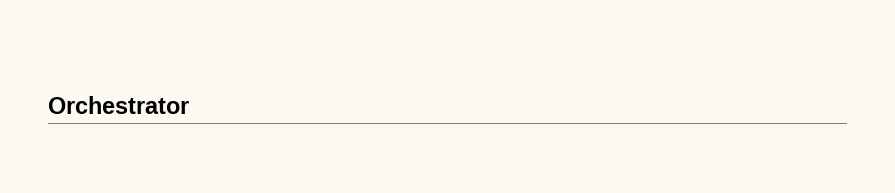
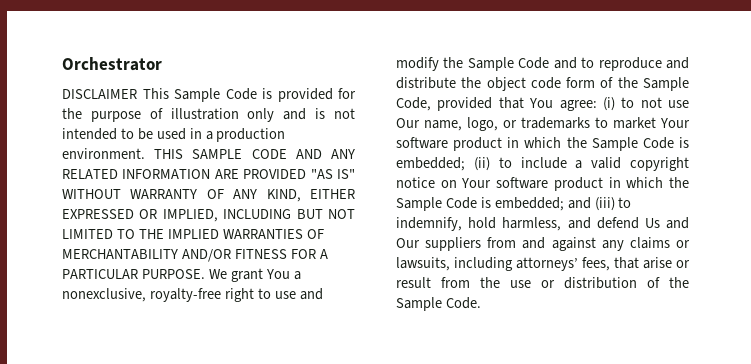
(189, 105) none -> [62,88,356,102] [62,108,355,122] [62,128,286,142] [62,148,355,159] [62,169,355,179] [62,189,355,202] [62,209,355,222] [62,229,324,239] [62,249,328,262] [62,268,301,282] [62,288,323,302] [396,57,689,71] [396,77,689,91] [396,97,689,111] [396,117,690,131] [396,137,689,151] [396,157,689,171] [396,177,689,191] [396,197,632,211] [396,217,689,231] [396,237,690,251] [396,257,690,271] [396,277,689,289] [396,297,481,311] // DISCLAIMER This Sample Code is provided for the purpose of illustration only and is not intended to be used in a production environment. THIS SAMPLE CODE AND ANY RELATED INFORMATION ARE PROVIDED "AS IS" WITHOUT WARRANTY OF ANY KIND, EITHER EXPRESSED OR IMPLIED, INCLUDING BUT NOT LIMITED TO THE IMPLIED WARRANTIES OF MERCHANTABILITY AND/OR FITNESS FOR A PARTICULAR PURPOSE. We grant You a nonexclusive, royalty-free right to use and modify the Sample Code and to reproduce and distribute the object code form of the Sample Code, provided that You agree: (i) to not use Our name, logo, or trademarks to market Your software product in which the Sample Code is embedded; (ii) to include a valid copyright notice on Your software product in which the Sample Code is embedded; and (iii) to indemnify, hold harmless, and defend Us and Our suppliers from and against any claims or lawsuits, including attorneys’ fees, that arise or result from the use or distribution of the Sample Code.

